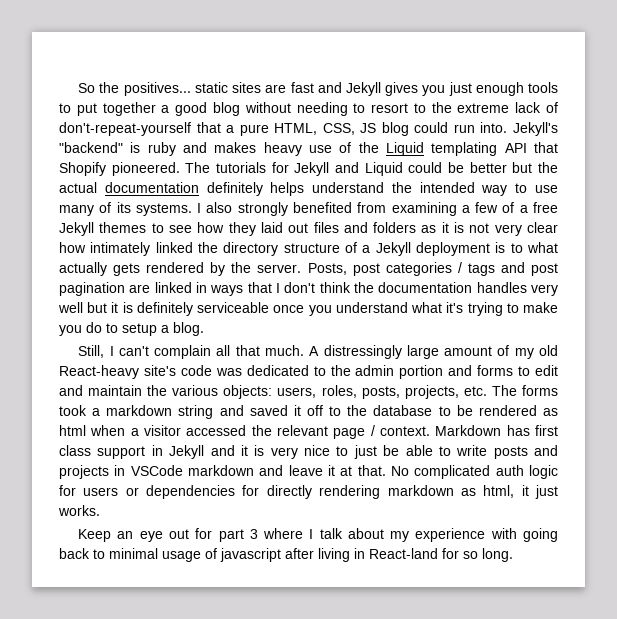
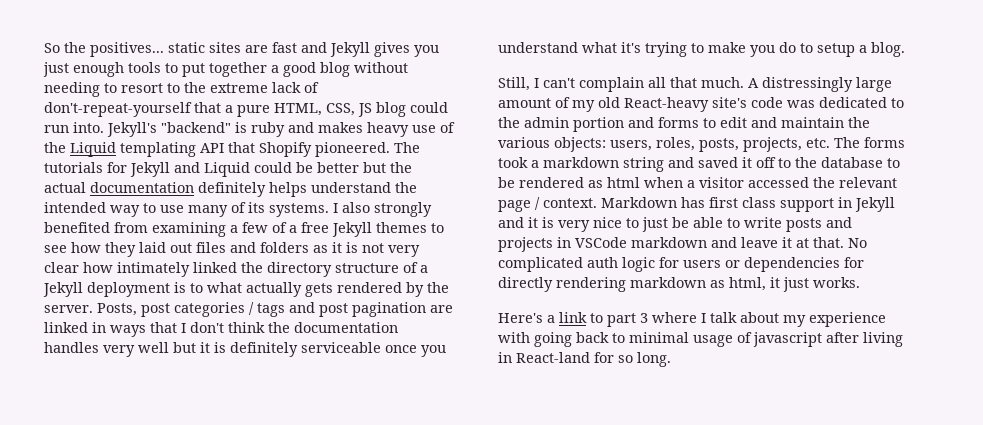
[78,528,213,542] Keep an eye out for -> [498,312,603,323] Here's a link to

